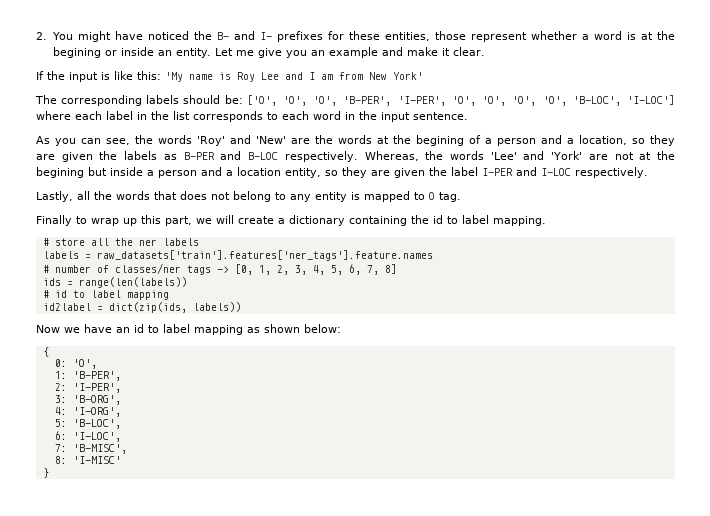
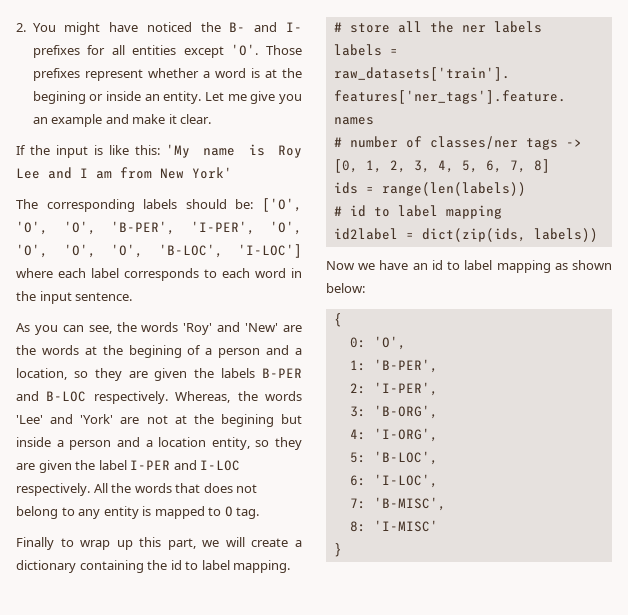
[349,31,467,41] these entities, those -> [111,44,302,58] [32,68,80,81] all entities except 'O'. Those prefixes
[137,111,190,120] in the list -> (119, 273) none
[163,154,177,160] as -> (256, 373) none
[36,191,90,202] // Lastly, all -> [93,483,108,493] All

